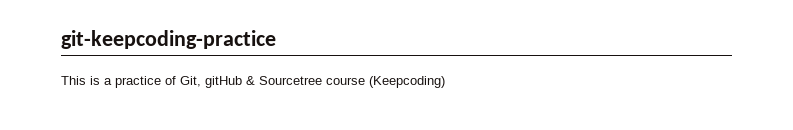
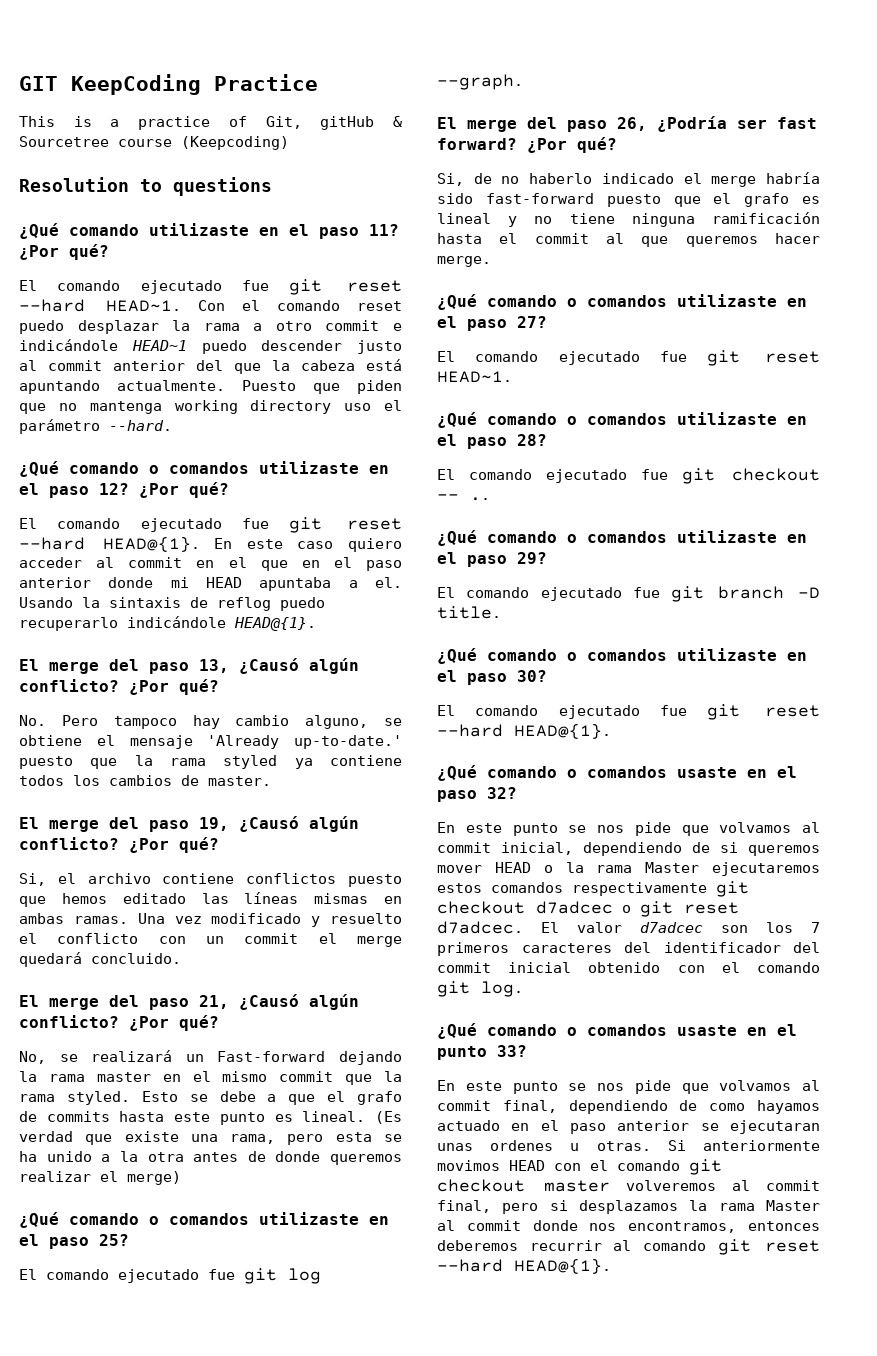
[61,30,276,49] git-keepcoding-practice -> [19,74,318,95] GIT KeepCoding Practice
(445, 82) none -> [19,177,272,196] [19,223,399,239] [19,244,109,260] [19,279,402,295] [19,299,402,312] [19,320,402,334] [19,339,402,354] [19,359,402,374] [19,380,402,394] [19,400,402,414] [19,419,172,434] [19,461,389,477] [19,482,229,498] [19,517,402,533] [19,536,402,552] [19,557,402,571] [19,577,402,591] [19,597,325,611] [19,616,316,631] [19,658,359,674] [19,679,219,695] [19,715,402,729] [19,735,402,749] [19,755,402,769] [19,775,271,786] [19,816,359,832] [19,837,219,853] [19,873,403,887] [19,892,402,907] [19,913,402,927] [19,933,402,947] [19,952,181,967] [19,994,359,1010] [19,1015,219,1031] [19,1050,402,1065] [19,1071,402,1085] [19,1091,402,1105] [19,1111,403,1125] [19,1131,402,1145] [19,1151,402,1165] [19,1171,181,1185] [19,1212,389,1228] [19,1234,129,1249] [19,1268,321,1284] [437,74,523,90] [437,116,817,132] [437,137,617,153] [437,172,820,187] [437,193,820,207] [437,212,820,227] [437,233,820,247] [437,256,491,267] [437,294,807,310] [437,316,547,331] [437,350,820,366] [437,371,512,383] [437,412,807,428] [437,434,547,449] [437,468,820,484] [437,494,490,501] [437,530,807,546] [437,552,547,567] [437,586,820,602] [437,606,501,619] [437,648,807,664] [437,670,547,685] [437,704,820,720] [437,723,611,739] [437,765,797,781] [437,787,517,802] [437,822,820,836] [437,842,820,856] [437,862,820,876] [437,881,749,897] [437,901,739,917] [437,921,820,934] [437,942,820,956] [437,962,820,973] [437,981,523,997] [437,1023,797,1039] [437,1045,527,1060] [437,1080,820,1094] [437,1100,820,1114] [437,1120,820,1134] [437,1140,820,1151] [437,1159,722,1175] [437,1179,820,1192] [437,1200,820,1214] [437,1220,820,1233] [437,1239,820,1255] [437,1258,611,1274] // Resolution to questions // ¿Qué comando utilizaste en el paso 11? ¿Por qué? // El comando ejecutado fue git reset --hard HEAD~1. Con el comando reset puedo desplazar la rama a otro commit e indicándole HEAD~1 puedo descender justo al commit anterior del que la cabeza está apuntando actualmente. Puesto que piden que no mantenga working directory uso el parámetro --hard. // ¿Qué comando o comandos utilizaste en el paso 12? ¿Por qué? // El comando ejecutado fue git reset --hard HEAD@{1}. En este caso quiero acceder al commit en el que en el paso anterior donde mi HEAD apuntaba a el. Usando la sintaxis de reflog puedo recuperarlo indicándole HEAD@{1}. // El merge del paso 13, ¿Causó algún conflicto? ¿Por qué? // No. Pero tampoco hay cambio alguno, se obtiene el mensaje 'Already up-to-date.' puesto que la rama styled ya contiene todos los cambios de master. // El merge del paso 19, ¿Causó algún conflicto? ¿Por qué? // Si, el archivo contiene conflictos puesto que hemos editado las líneas mismas en ambas ramas. Una vez modificado y resuelto el conflicto con un commit el merge quedará concluido. // El merge del paso 21, ¿Causó algún conflicto? ¿Por qué? // No, se realizará un Fast-forward dejando la rama master en el mismo commit que la rama styled. Esto se debe a que el grafo de commits hasta este punto es lineal. (Es verdad que existe una rama, pero esta se ha unido a la otra antes de donde queremos realizar el merge) // ¿Qué comando o comandos utilizaste en el paso 25? // El comando ejecutado fue git log --graph. // El merge del paso 26, ¿Podría ser fast forward? ¿Por qué? // Si, de no haberlo indicado el merge habría sido fast-forward puesto que el grafo es lineal y no tiene ninguna ramificación hasta el commit al que queremos hacer merge. // ¿Qué comando o comandos utilizaste en el paso 27? // El comando ejecutado fue git reset HEAD~1. // ¿Qué comando o comandos utilizaste en el paso 28? // El comando ejecutado fue git checkout -- .. // ¿Qué comando o comandos utilizaste en el paso 29? // El comando ejecutado fue git branch -D title. // ¿Qué comando o comandos utilizaste en el paso 30? // El comando ejecutado fue git reset --hard HEAD@{1}. // ¿Qué comando o comandos usaste en el paso 32? // En este punto se nos pide que volvamos al commit inicial, dependiendo de si queremos mover HEAD o la rama Master ejecutaremos estos comandos respectivamente git checkout d7adcec o git reset d7adcec. El valor d7adcec son los 7 primeros caracteres del identificador del commit inicial obtenido con el comando git log. // ¿Qué comando o comandos usaste en el punto 33? // En este punto se nos pide que volvamos al commit final, dependiendo de como hayamos actuado en el paso anterior se ejecutaran unas ordenes u otras. Si anteriormente movimos HEAD con el comando git checkout master volveremos al commit final, pero si desplazamos la rama Master al commit donde nos encontramos, entonces deberemos recurrir al comando git reset --hard HEAD@{1}.

